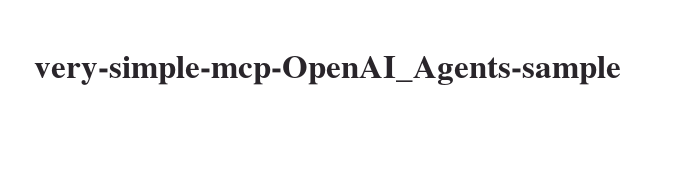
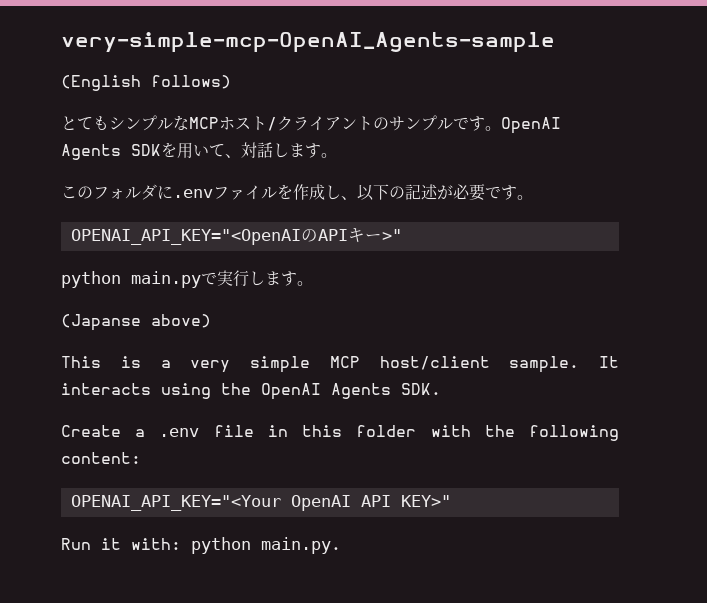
(621, 70) none -> [61,75,231,91] [61,115,561,134] [61,142,337,160] [61,184,533,201] [70,228,402,245] [61,270,313,288] [61,314,211,331] [61,356,619,373] [61,383,441,400] [61,425,619,441] [61,452,141,464] [70,495,451,511] [61,537,341,554] // (English follows) // とてもシンプルなMCPホスト/クライアントのサンプルです。OpenAI Agents SDKを用いて、対話します。 // このフォルダに.envファイルを作成し、以下の記述が必要です。 // OPENAI_API_KEY="<OpenAIのAPIキー>" // python main.pyで実行します。 // (Japanse above) // This is a very simple MCP host/client sample. It interacts using the OpenAI Agents SDK. // Create a .env file in this folder with the following content: // OPENAI_API_KEY="<Your OpenAI API KEY>" // Run it with: python main.py.

